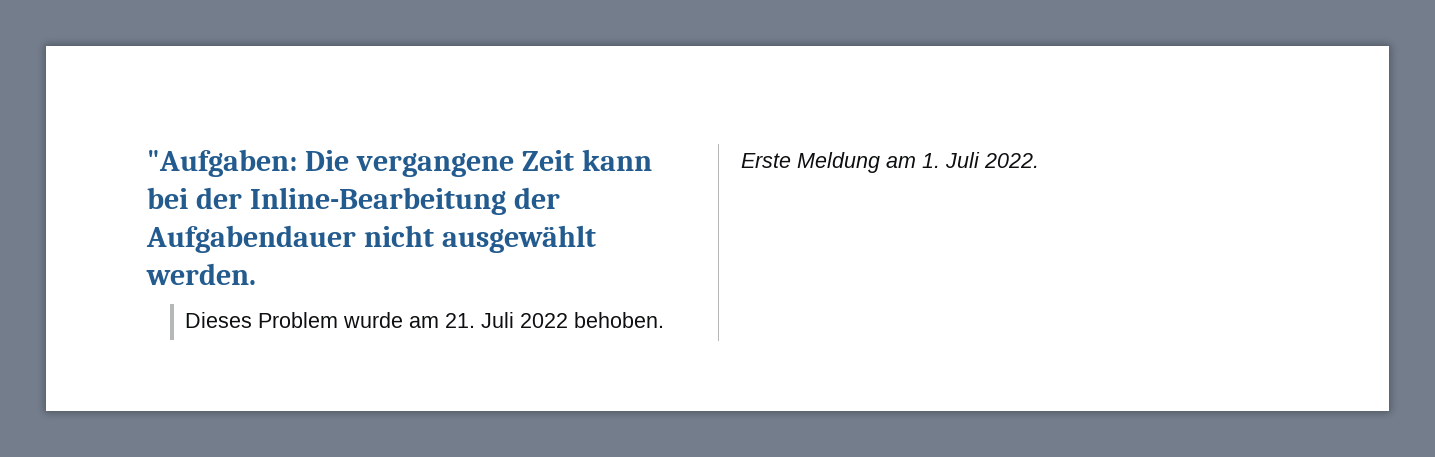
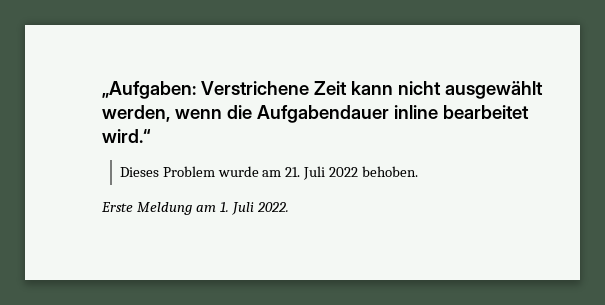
[147,149,652,177] [147,187,560,215] [146,225,596,253] [146,263,256,285] "Aufgaben: Die vergangene Zeit kann bei der Inline-Bearbeitung der Aufgabendauer nicht ausgewählt werden. -> [102,81,543,99] [102,105,529,123] [102,129,151,143] „Aufgaben: Verstrichene Zeit kann nicht ausgewählt werden, wenn die Aufgabendauer inline bearbeitet wird.“

